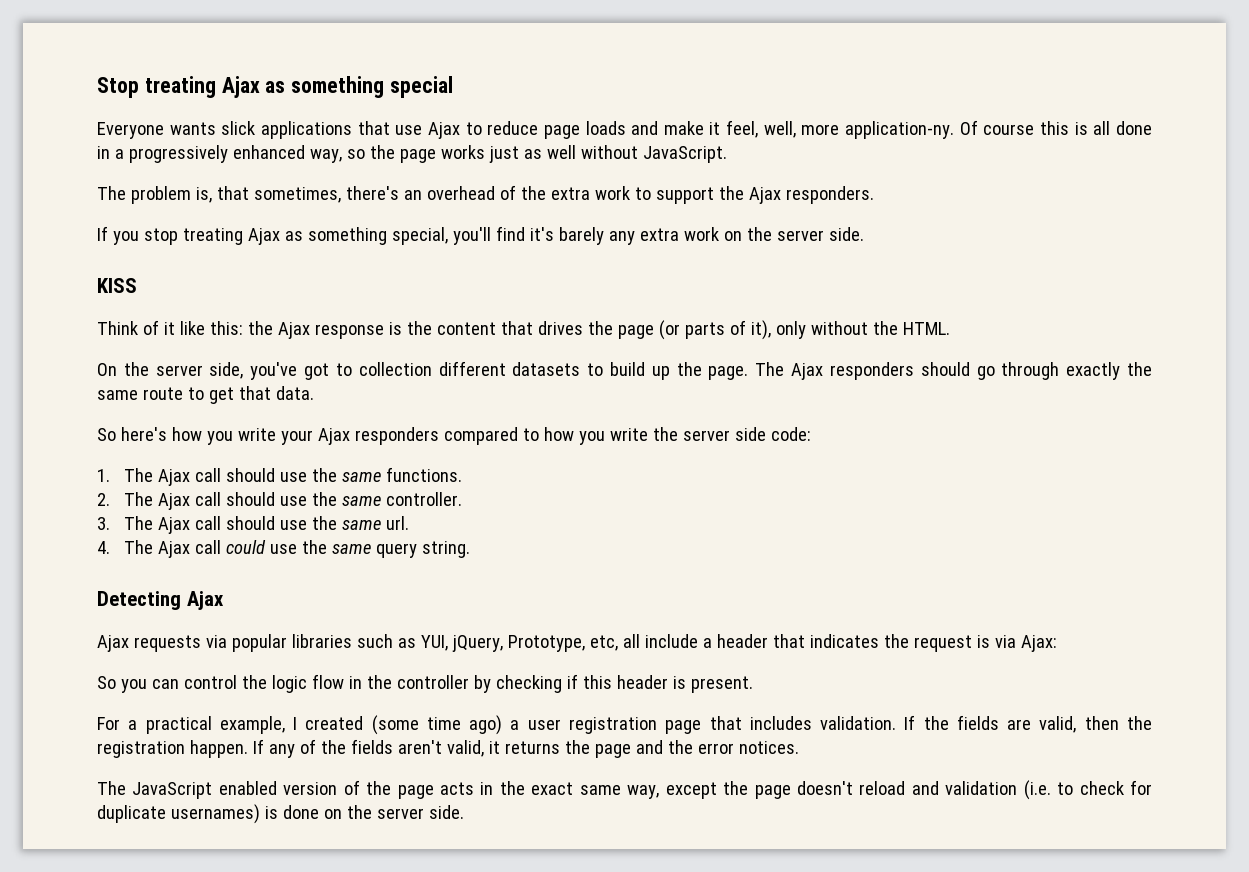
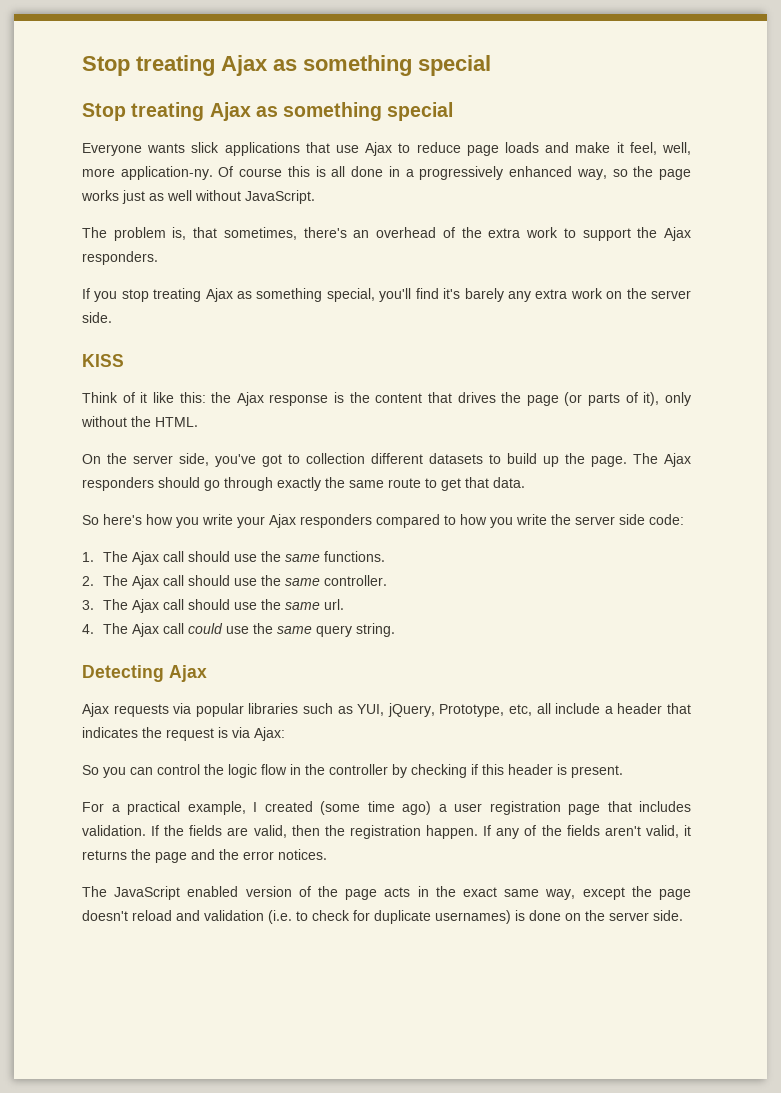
[97,76,454,98] Stop treating Ajax as something special -> [82,55,491,76] [82,102,454,121] Stop treating Ajax as something special // Stop treating Ajax as something special

